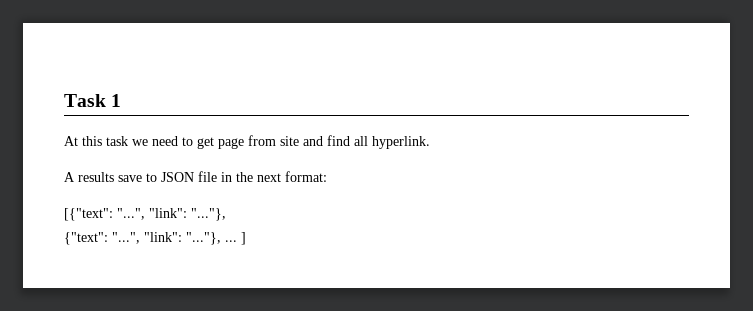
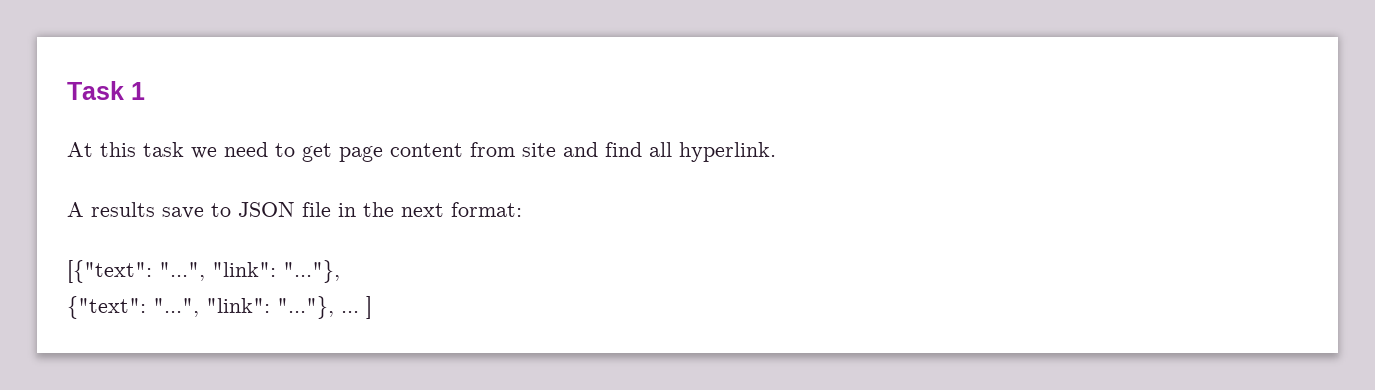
(244, 143) none -> [390,143,463,157] content

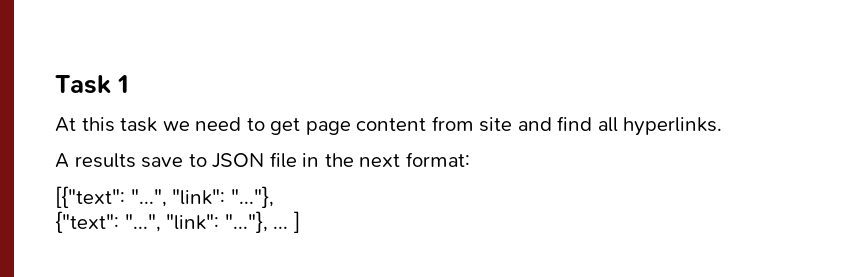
[679,142,776,162] hyperlink. -> [623,117,723,136] hyperlinks.

